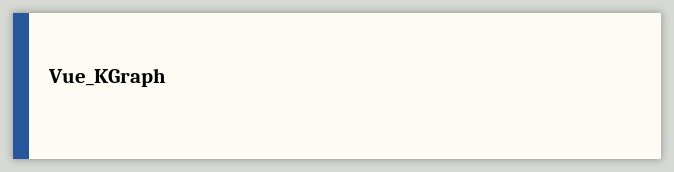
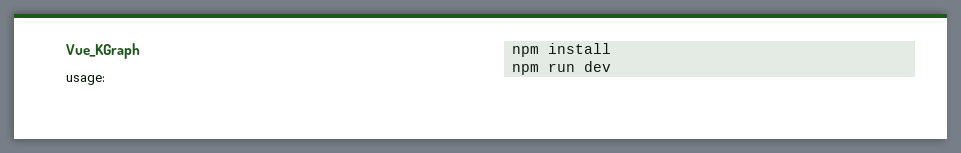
(166, 77) none -> [66,75,105,85] [512,43,612,57] [512,61,612,75] // usage: // npm install // npm run dev

